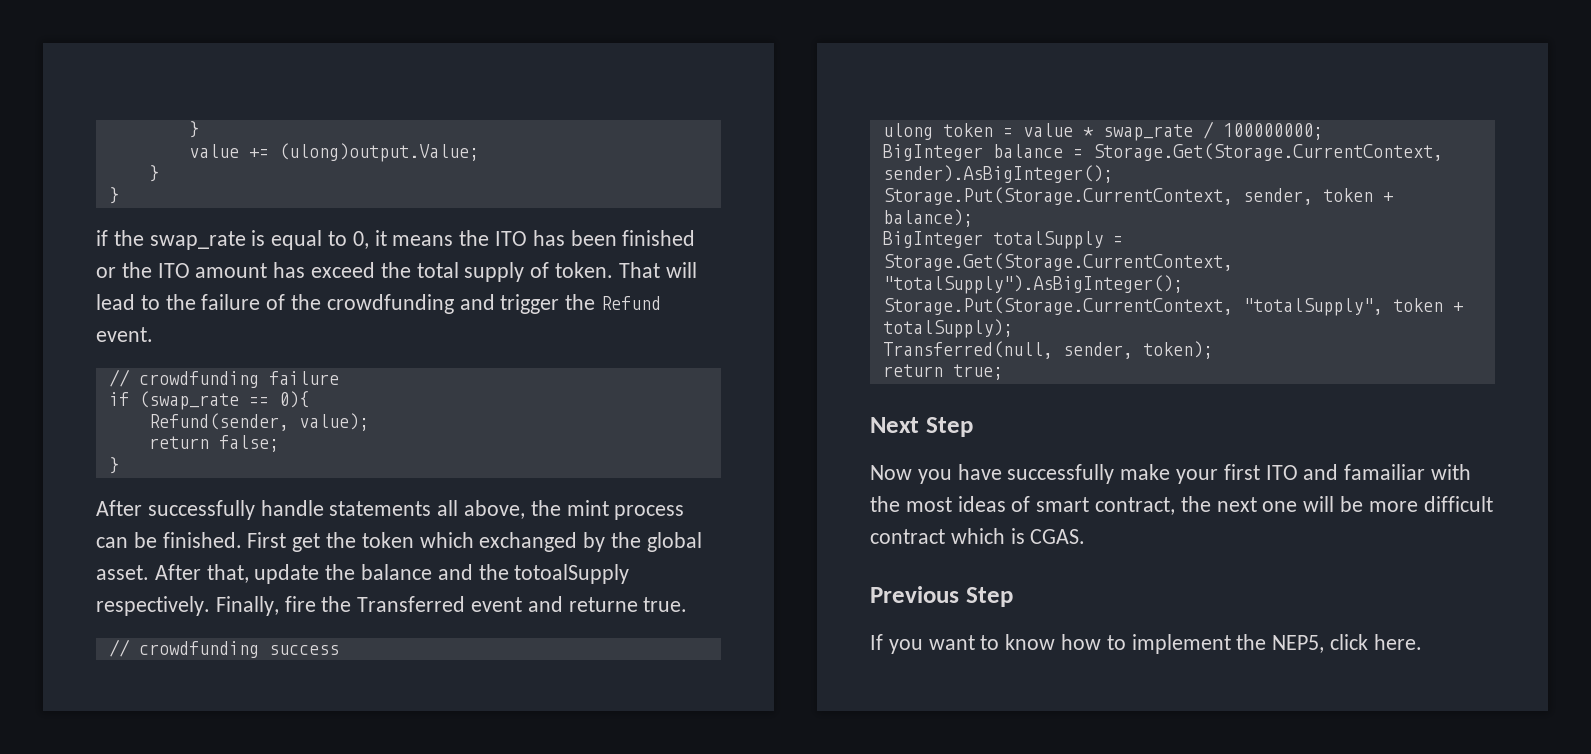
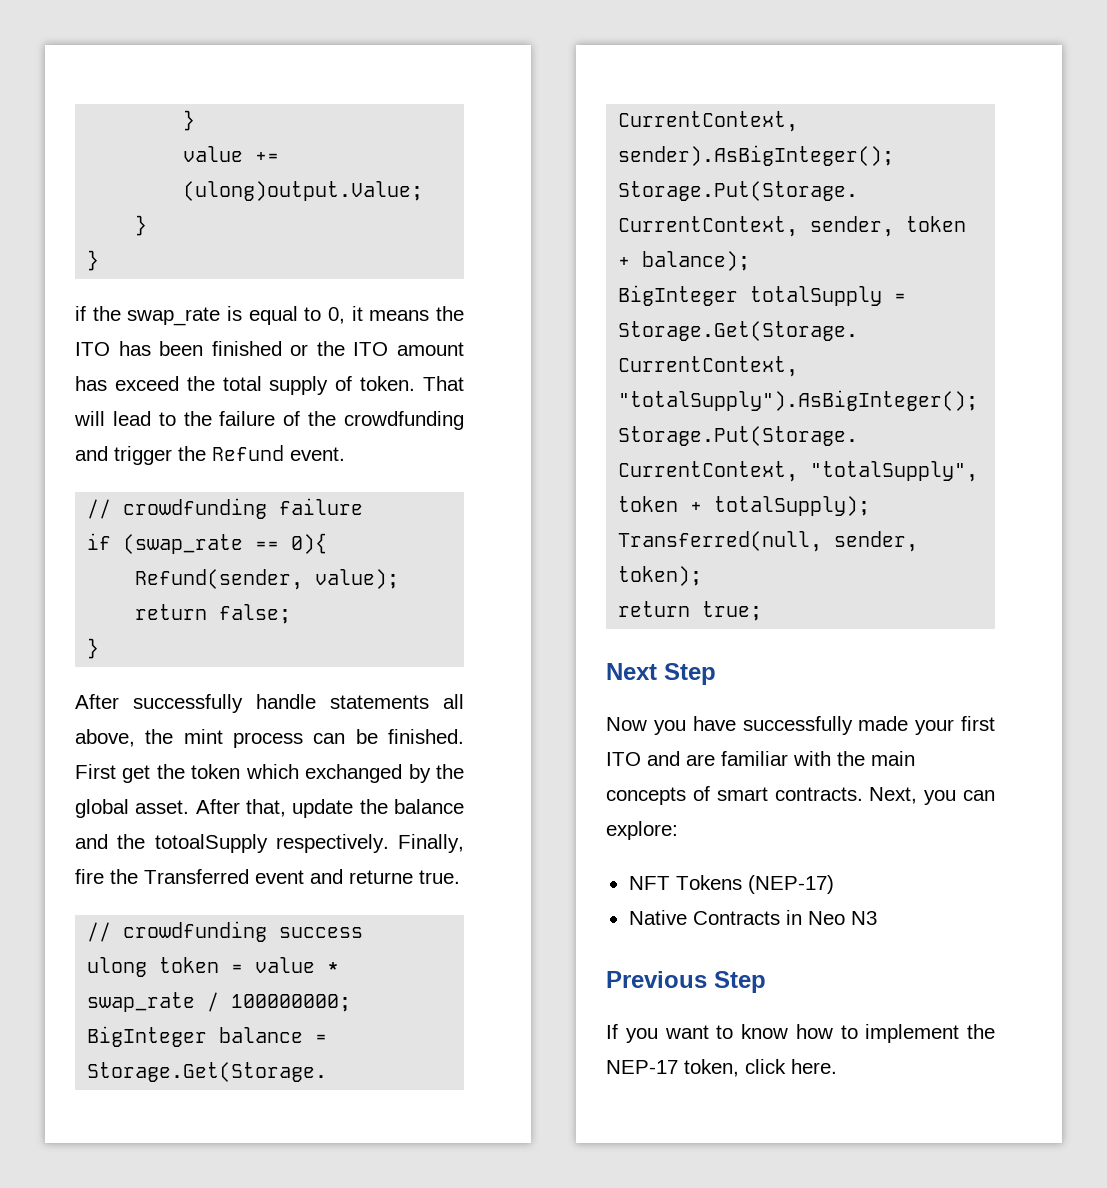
[1120,464,1171,480] make -> [858,716,909,731] made
[1344,464,1472,480] [870,496,1493,515] [870,528,1086,544] famailiar with the most ideas of smart contract, the next one will be more difficult contract which is CGAS. -> [686,751,915,766] [606,786,995,805] [606,821,678,840] [628,875,834,894] [628,910,877,925] are familiar with the main concepts of smart contracts. Next, you can explore: // NFT Tokens (NEP-17) // Native Contracts in Neo N3
[1272,635,1325,653] NEP5, -> [606,1059,739,1077] NEP-17 token,

